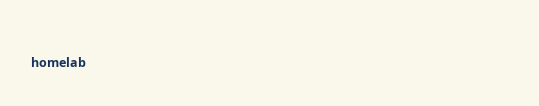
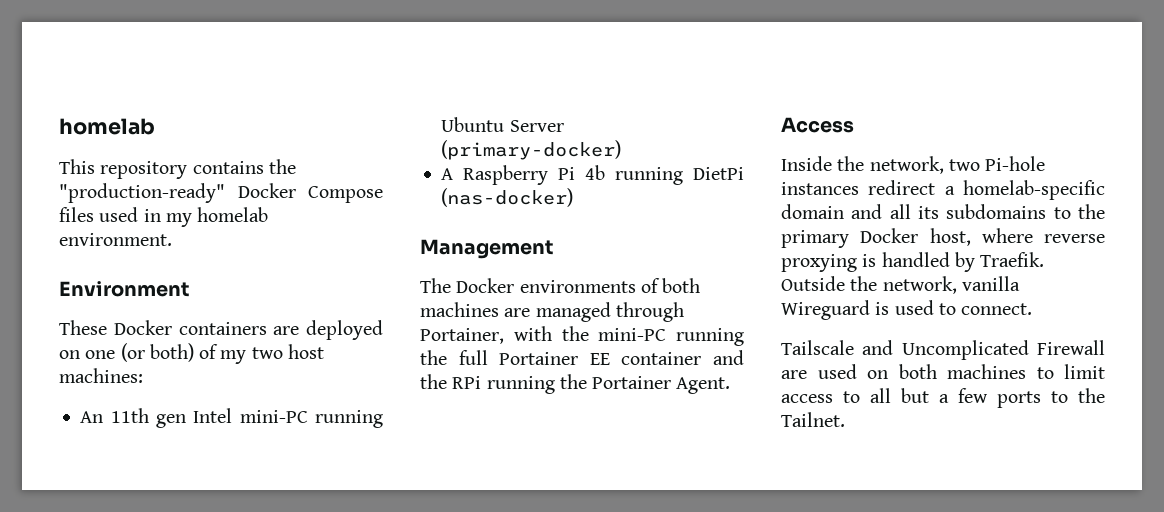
[31,57,86,67] homelab -> [59,118,155,135] [59,159,296,179] [59,183,383,203] [59,207,269,227] [59,233,172,246] [59,281,189,297] [59,320,383,340] [59,343,324,364] [59,368,143,383] [80,408,384,428] [441,117,564,132] [441,140,622,160] [441,165,744,185] [441,188,574,207] [420,239,553,259] [420,278,701,293] [420,302,684,322] [420,326,744,346] [420,350,744,365] [420,374,731,394] [781,117,854,133] [781,156,1046,174] [781,180,1105,200] [781,204,1105,219] [781,228,1105,248] [781,252,1045,272] [781,276,1020,294] [781,300,1033,320] [781,340,1105,360] [781,364,1105,379] [781,388,1105,408] [781,412,845,427] homelab // This repository contains the "production-ready" Docker Compose files used in my homelab environment. // Environment // These Docker containers are deployed on one (or both) of my two host machines: // An 11th gen Intel mini-PC running Ubuntu Server (primary-docker) // A Raspberry Pi 4b running DietPi (nas-docker) // Management // The Docker environments of both machines are managed through Portainer, with the mini-PC running the full Portainer EE container and the RPi running the Portainer Agent. // Access // Inside the network, two Pi-hole instances redirect a homelab-specific domain and all its subdomains to the primary Docker host, where reverse proxying is handled by Traefik. Outside the network, vanilla Wireguard is used to connect. // Tailscale and Uncomplicated Firewall are used on both machines to limit access to all but a few ports to the Tailnet.

